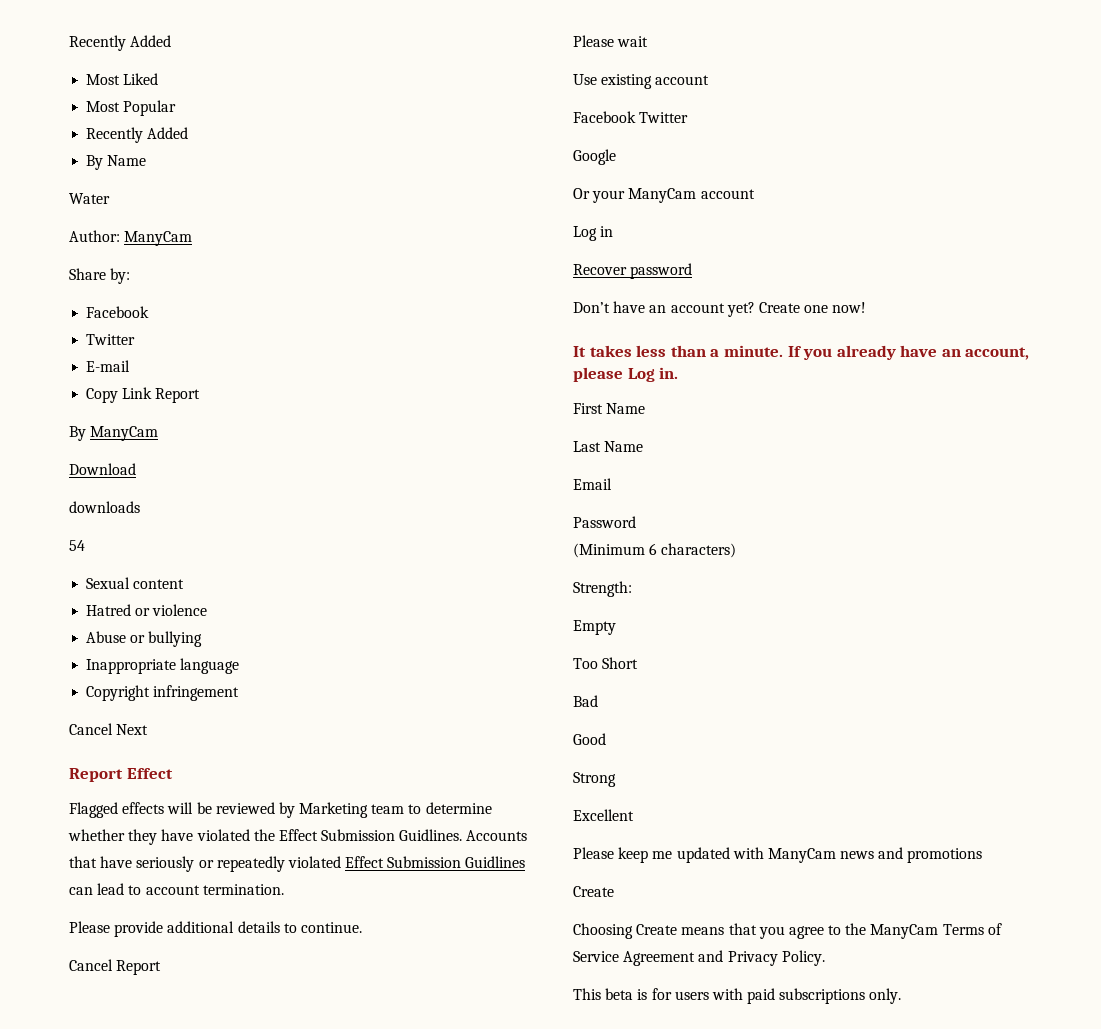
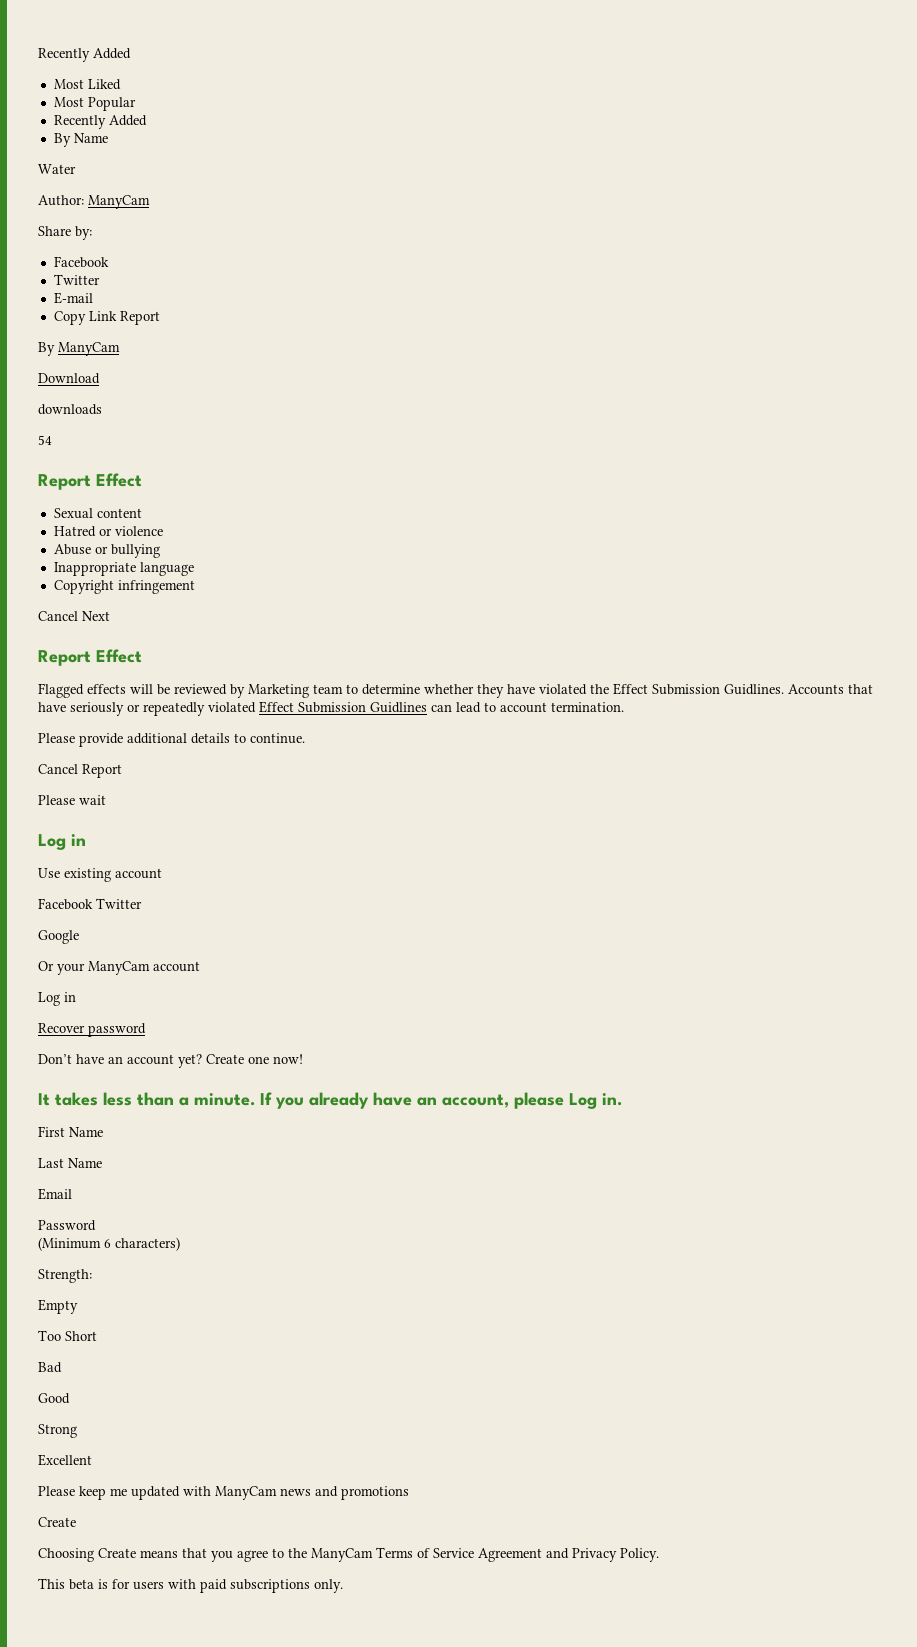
(85, 545) none -> [38,473,142,490] // Report Effect
(649, 41) none -> [38,834,86,850] // Log in

